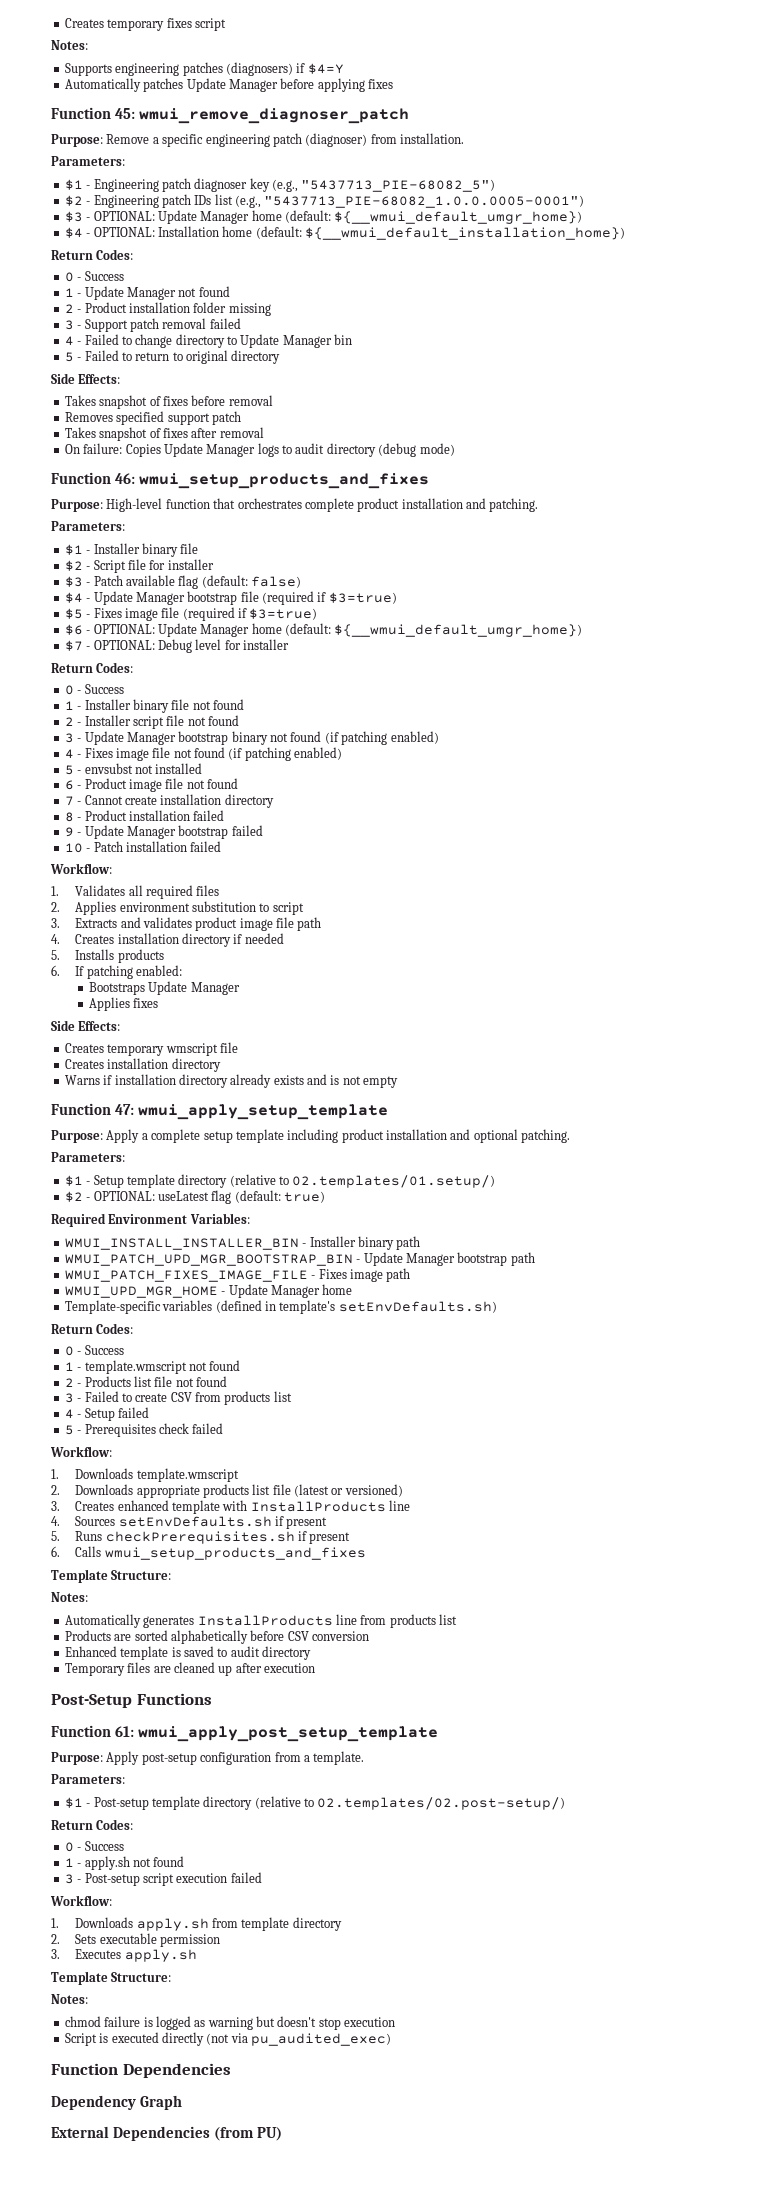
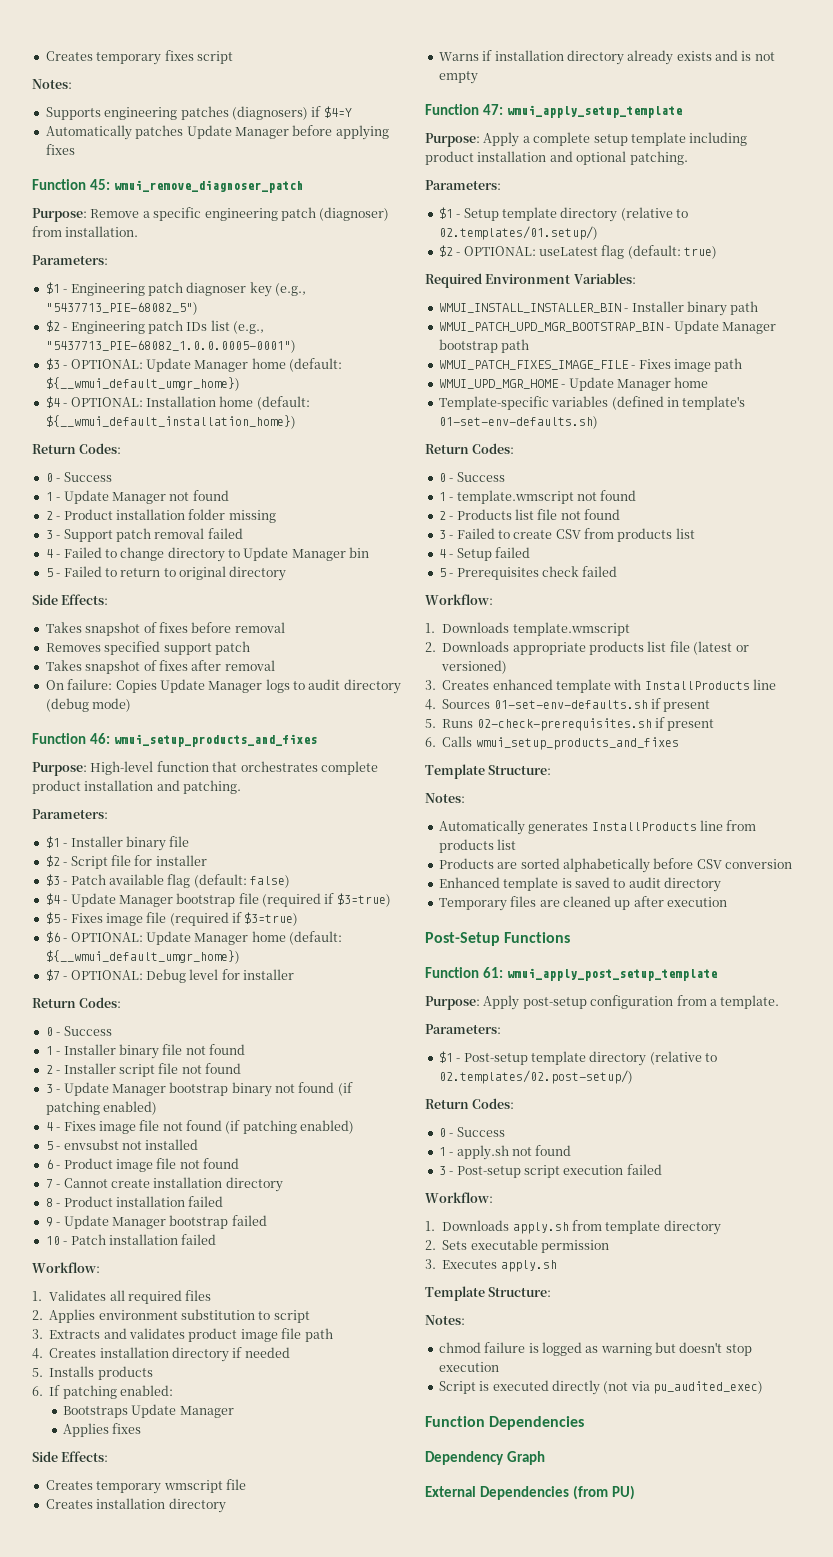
[338,1301,497,1313] setEnvDefaults.sh) -> [438,416,598,429] 01-set-env-defaults.sh)
[118,1516,272,1527] setEnvDefaults.sh -> [493,700,648,709] 01-set-env-defaults.sh
[105,1531,295,1544] checkPrerequisites.sh -> [476,718,652,731] 02-check-prerequisites.sh

